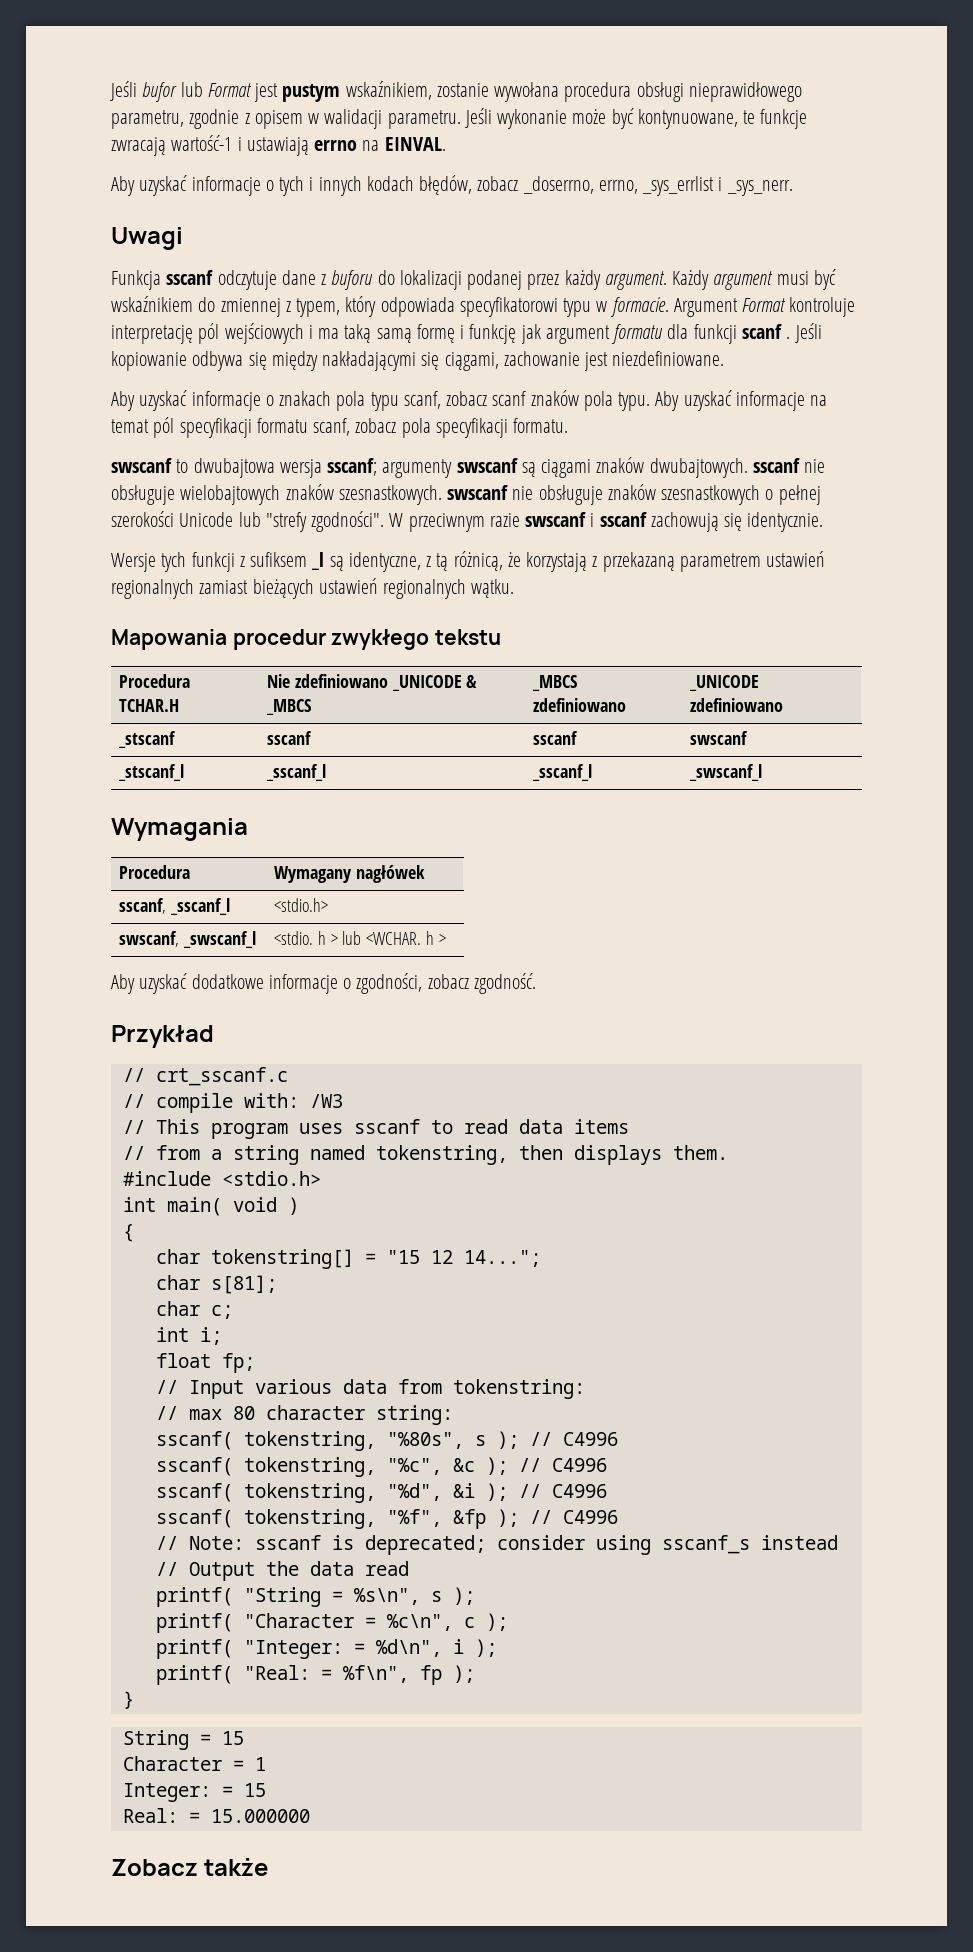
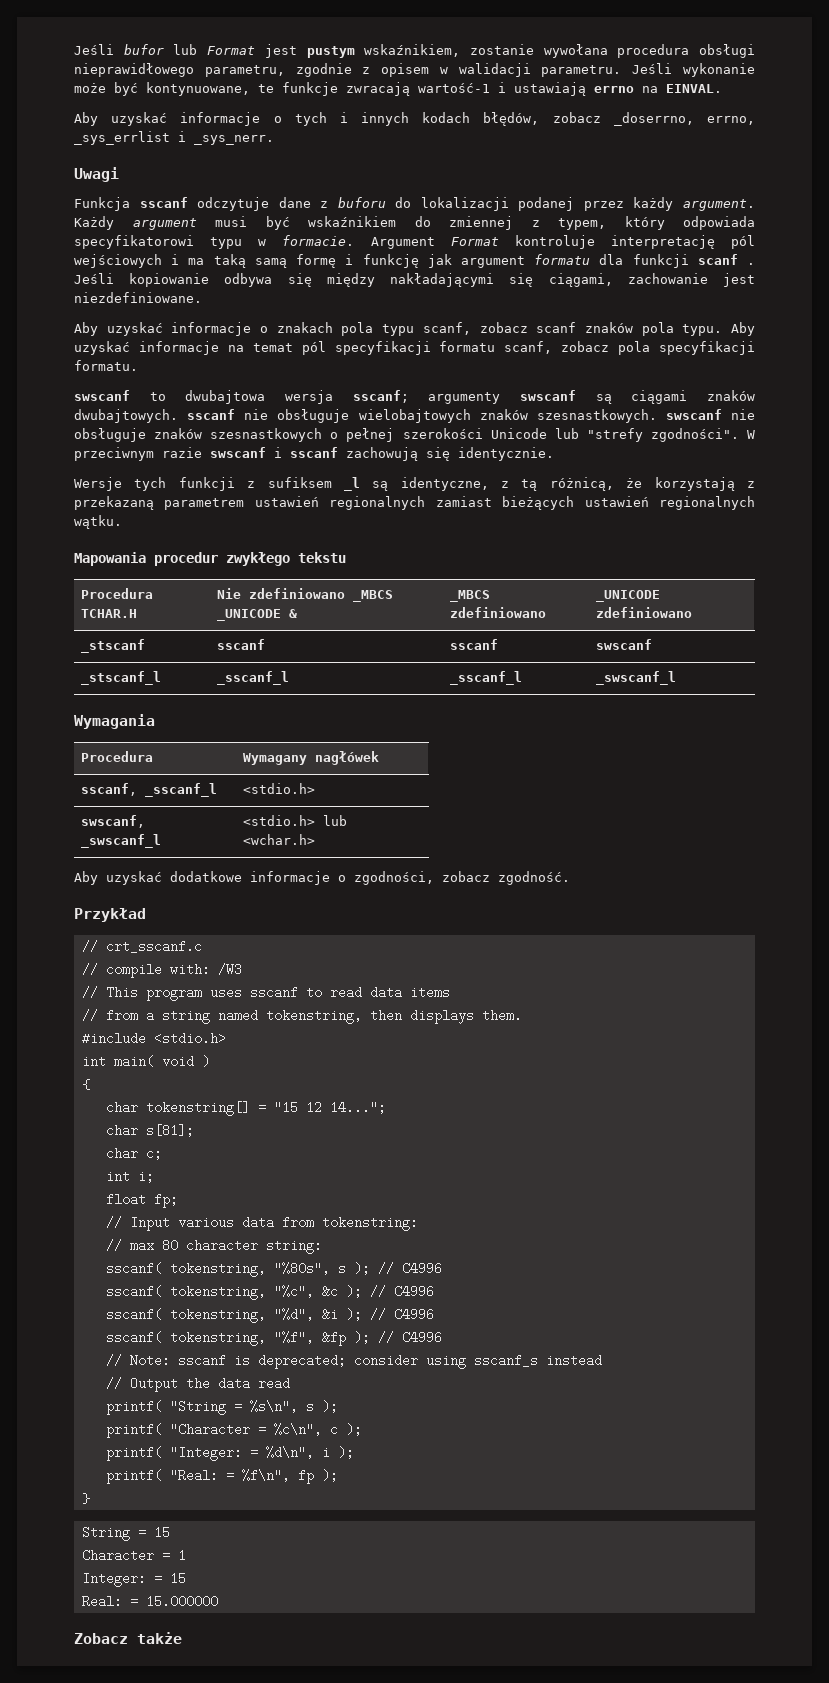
(388, 681) none -> [352,590,393,602] _MBCS
[266,699,312,715] _MBCS -> (297, 613) none
[274,931,446,945] <stdio. h > lub <WCHAR. h > -> [242,815,347,826] [242,834,315,845] <stdio.h> lub <wchar.h>

